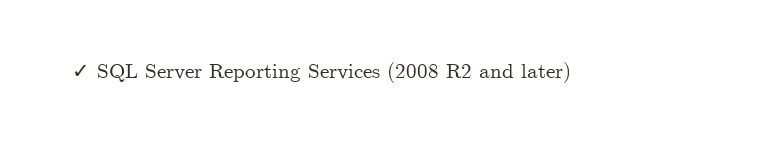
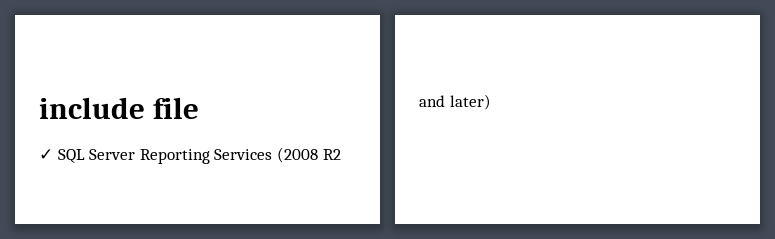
(72, 71) none -> [39,97,200,119] include file //

